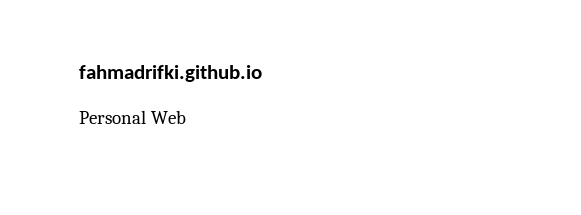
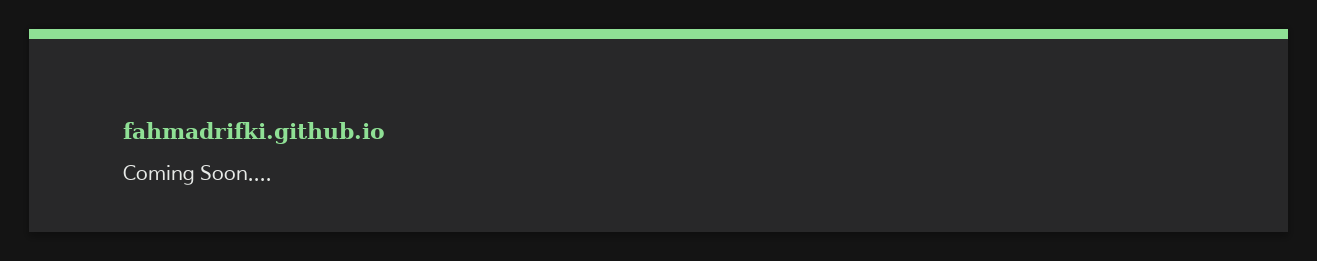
[79,110,187,124] Personal Web -> [123,165,273,185] Coming Soon....

